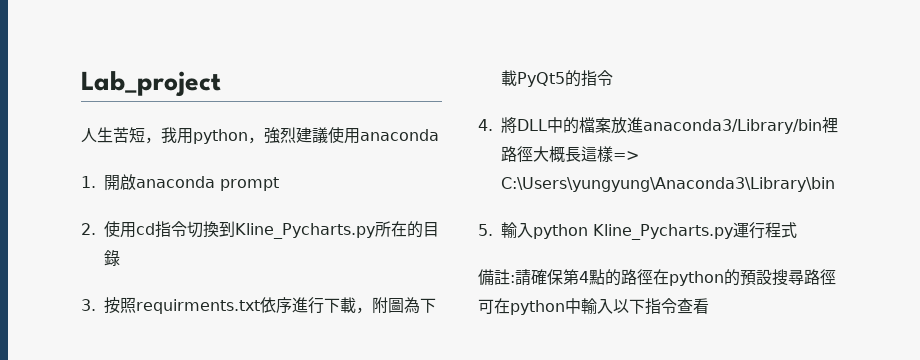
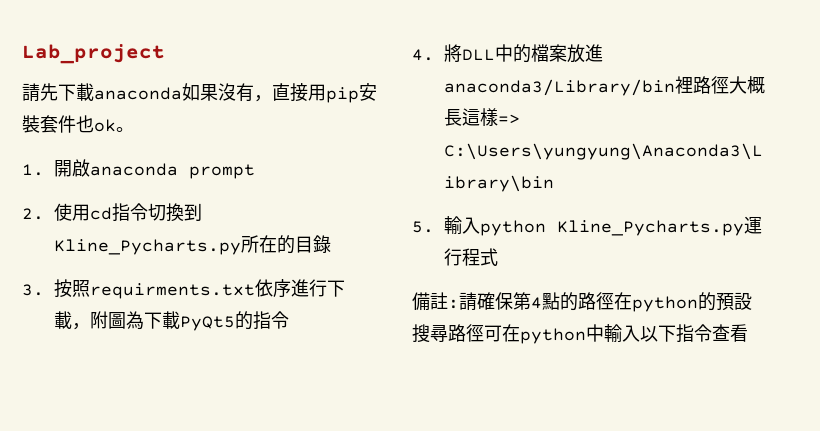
[81,127,439,144] 人生苦短，我用python，強烈建議使用anaconda -> [22,83,377,103] [22,115,134,133] 請先下載anaconda如果沒有，直接用pip安裝套件也ok。

